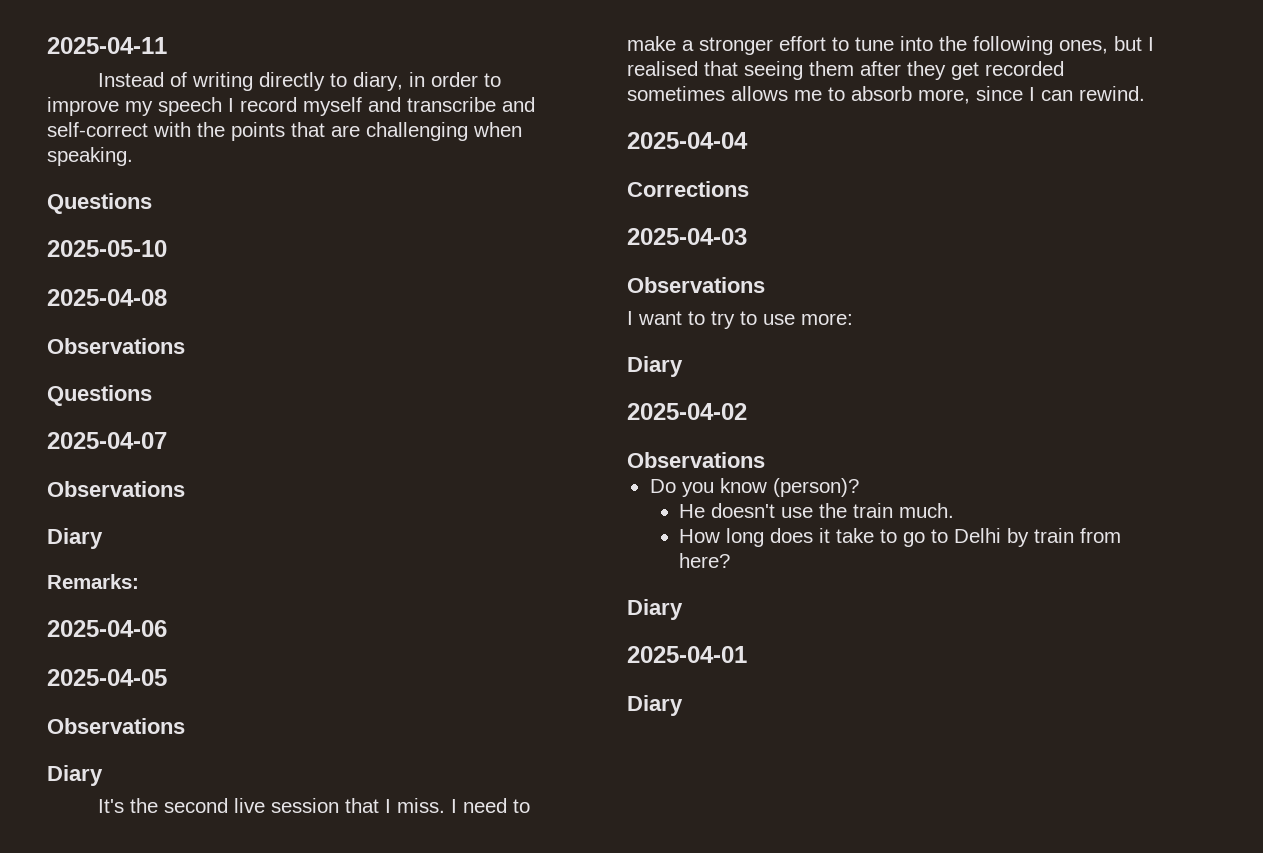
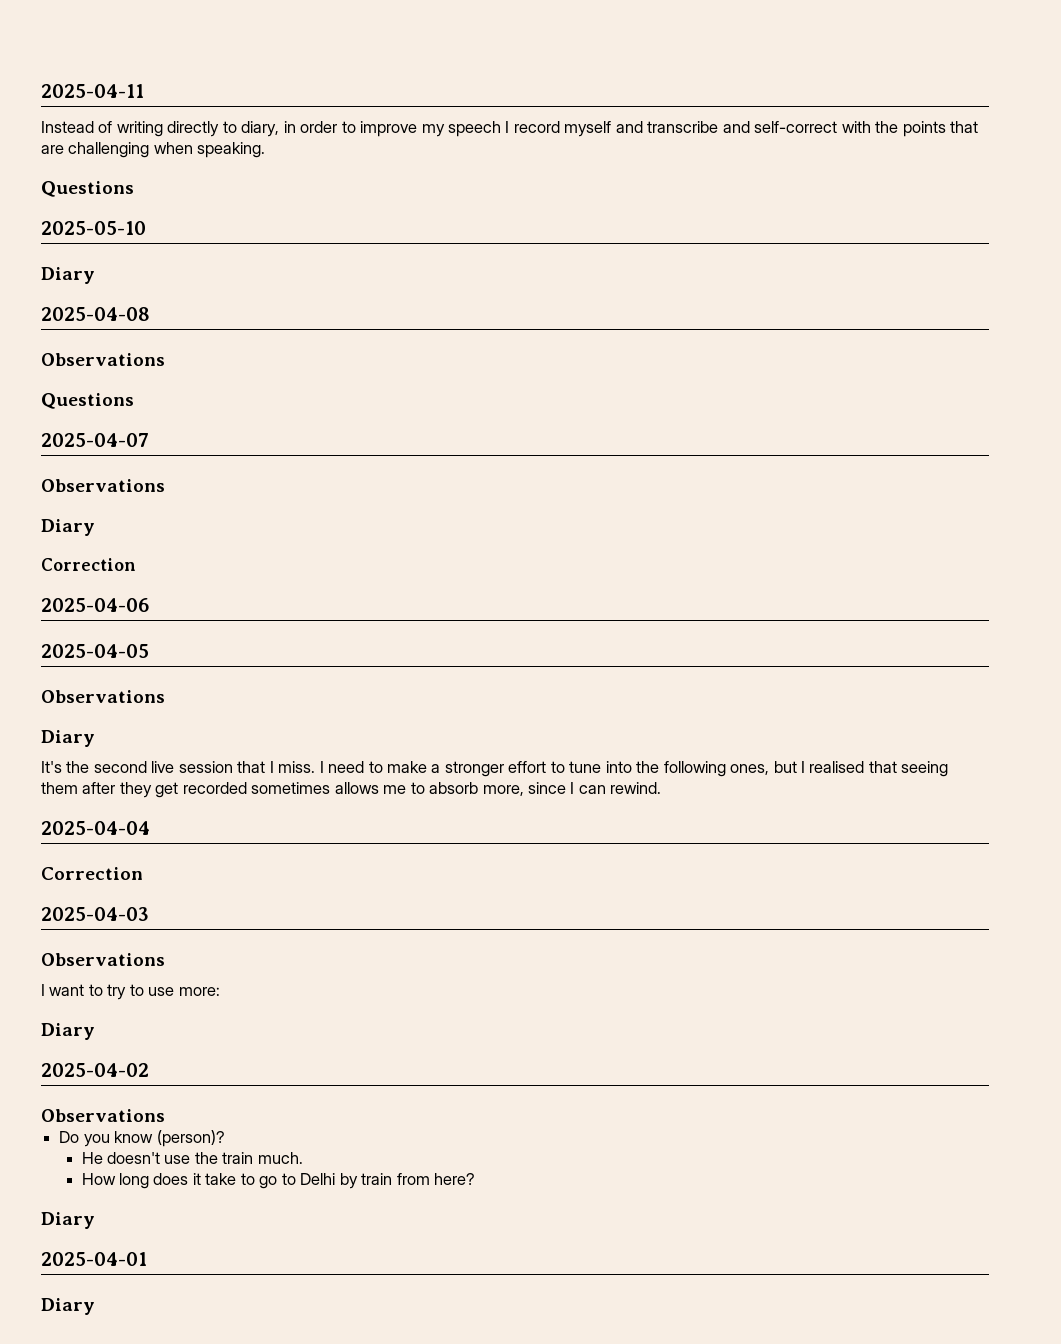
(167, 248) none -> [41,267,95,284] // Diary
[47,574,139,589] Remarks: -> [41,558,136,571] Correction
[627,181,749,197] Corrections -> [41,867,143,880] Correction

